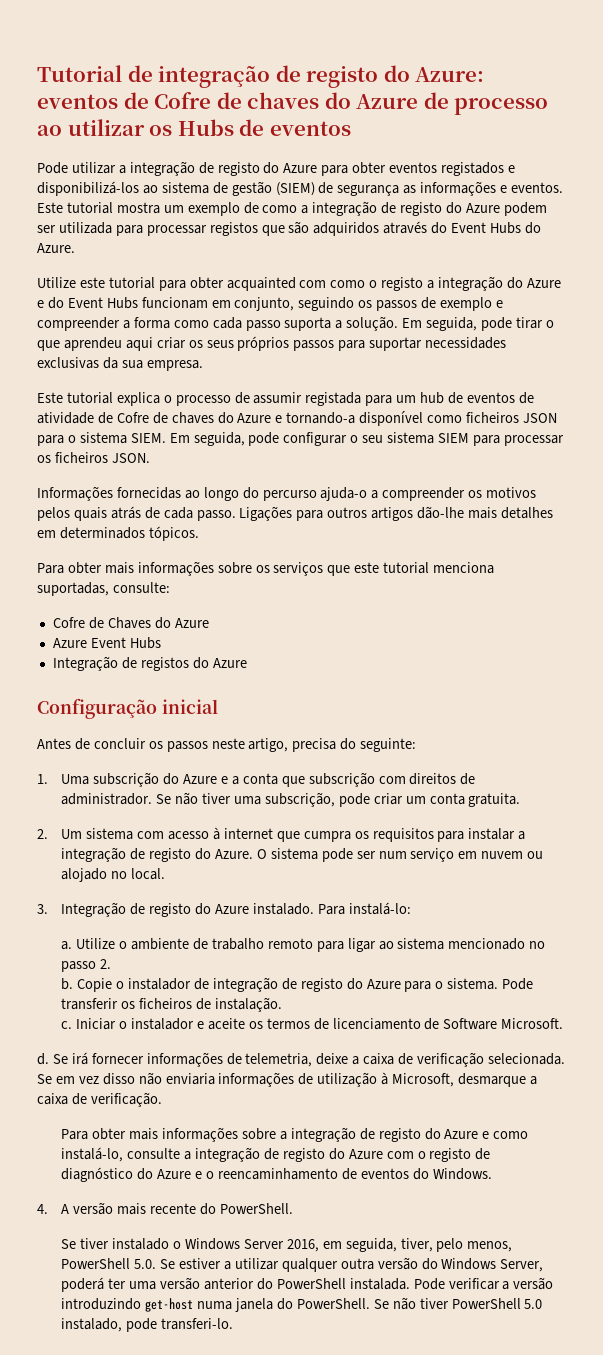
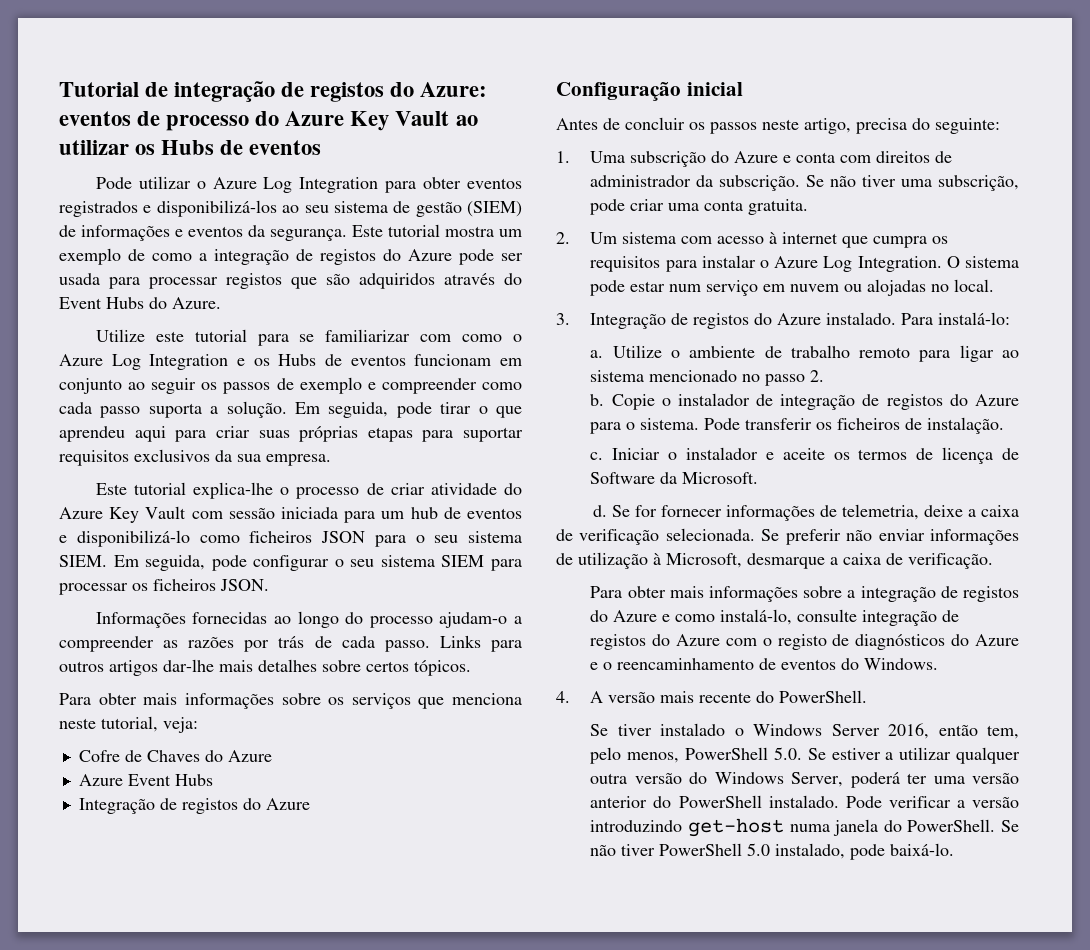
[306,66,379,88] registo -> [310,82,385,102] registos
[154,92,549,115] Cofre de chaves do Azure de processo -> [166,111,450,131] processo do Azure Key Vault
[118,161,318,176] a integração de registo do Azure -> [196,177,379,193] o Azure Log Integration
[441,162,505,176] registados -> [59,201,138,217] registrados
(158, 189) none -> [304,205,329,213] seu
[337,181,564,196] segurança as informações e eventos. -> [81,225,347,241] informações e eventos da segurança.
[400,202,547,216] [37,222,112,234] registo do Azure podem ser utilizada -> [320,249,523,265] [59,273,100,285] registos do Azure pode ser usada
[189,277,296,291] obter acquainted -> [299,329,411,342] se familiarizar
[381,276,561,291] [37,297,355,311] registo a integração do Azure e do Event Hubs funcionam em conjunto, seguindo -> [59,354,522,370] [59,378,197,394] Azure Log Integration e os Hubs de eventos funcionam em conjunto ao seguir
[122,317,170,329] a forma -> (477, 386) none
[156,336,507,351] [37,357,99,369] criar os seus próprios passos para suportar necessidades exclusivas -> [175,426,523,442] [59,449,210,466] para criar suas próprias etapas para suportar requisitos exclusivos
[116,392,160,406] explica -> [193,482,274,499] explica-lhe
[253,392,362,406] assumir registada -> [390,483,522,495] [59,506,338,523] criar atividade do Azure Key Vault com sessão iniciada
[518,392,534,404] [37,411,424,426] de atividade de Cofre de chaves do Azure e tornando-a disponível -> [59,530,190,547] e disponibilizá-lo
(76, 439) none -> [434,535,459,543] seu
[262,487,537,501] [37,506,141,521] percurso ajuda-o a compreender os motivos pelos quais atrás -> [369,612,522,628] [59,636,305,652] processo ajudam-o a compreender as razões por trás
[239,506,293,521] Ligações -> [439,635,481,648] Links
[417,506,465,519] dão-lhe -> [163,659,214,672] dar-lhe
[37,527,145,539] em determinados -> [322,660,409,672] sobre certos
[354,562,495,574] [37,582,170,596] este tutorial menciona suportadas, consulte: -> [452,693,522,705] [59,716,198,733] menciona neste tutorial, veja:
[231,772,476,787] [61,793,153,805] a conta que subscrição com direitos de administrador. -> [796,151,953,163] [590,175,801,191] conta com direitos de administrador da subscrição.
[405,796,426,804] um -> [668,203,700,211] uma
[518,831,526,840] [61,847,253,862] a integração de registo do Azure. -> [759,256,942,272] o Azure Log Integration.
[356,851,376,859] ser -> [630,281,666,292] estar
[61,868,108,882] alojado -> [867,279,927,296] alojadas
[149,903,192,917] registo -> [693,313,750,329] registos
[300,978,343,992] registo -> [886,394,943,410] registos
[332,1018,421,1030] licenciamento -> [942,447,994,464] licença
(498, 1024) none -> [660,472,678,484] da
[71,1052,88,1065] irá -> [634,505,657,517] for
[55,1072,215,1085] em vez disso não enviaria -> [785,529,925,545] preferir não enviar
[378,1128,421,1142] registo -> [963,586,1020,602] registos
[184,1147,325,1162] a integração de registo -> [862,610,960,626] [590,634,647,650] integração de registos
[61,1167,134,1182] diagnóstico -> [855,634,946,650] diagnósticos
[322,1238,433,1252] em seguida, tiver, -> [938,725,1019,739] então tem,
[349,1278,410,1290] instalada. -> [768,795,839,808] instalado.
[161,1318,234,1330] transferi-lo. -> [890,843,955,856] baixá-lo.

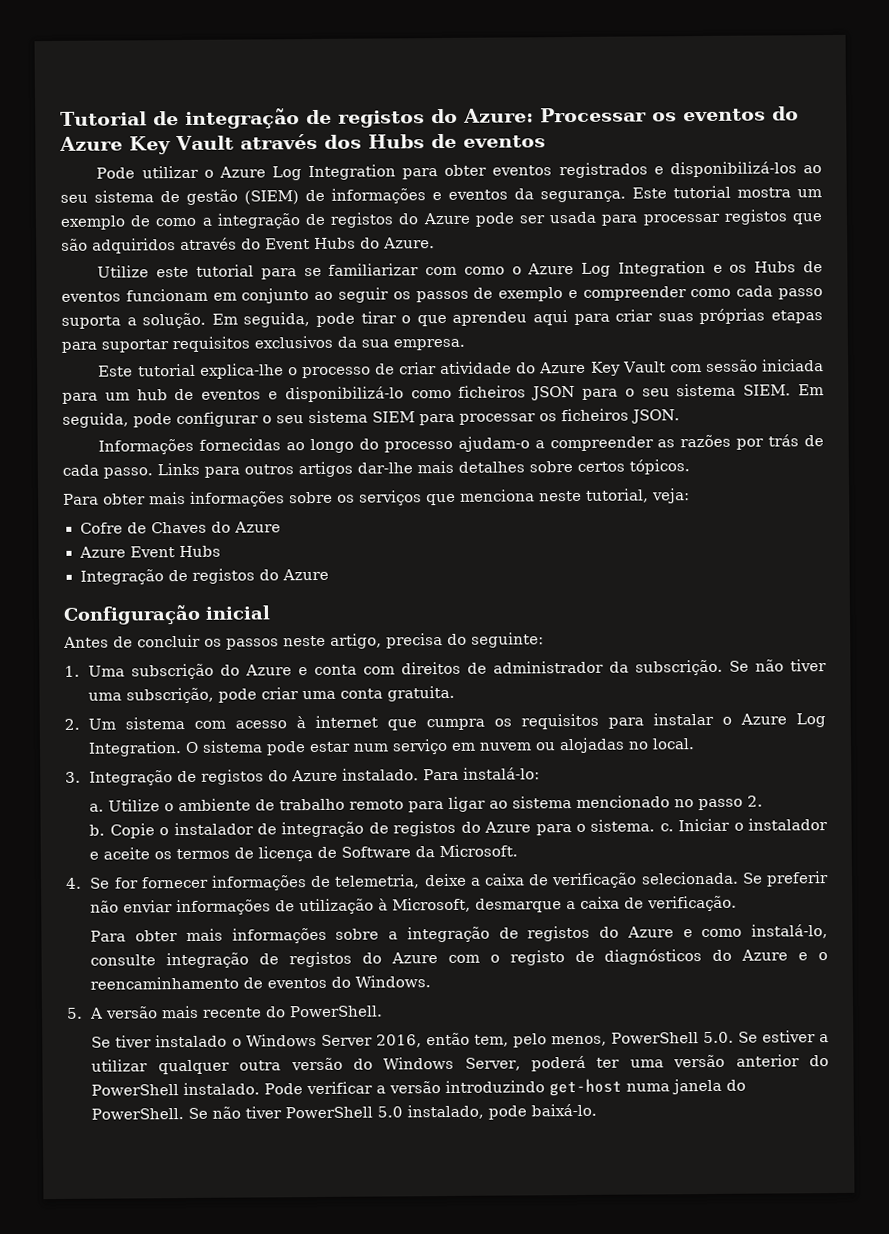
[59,111,478,131] [59,140,156,155] eventos de processo do Azure Key Vault ao utilizar os -> [539,106,799,123] [59,133,362,155] Processar os eventos do Azure Key Vault através dos
[704,417,1005,434] Pode transferir os ficheiros de instalação. // -> (656, 825) none
[592,505,607,517] d. -> [65,877,82,889] 4.
[556,691,570,703] 4. -> [66,1007,83,1019] 5.

